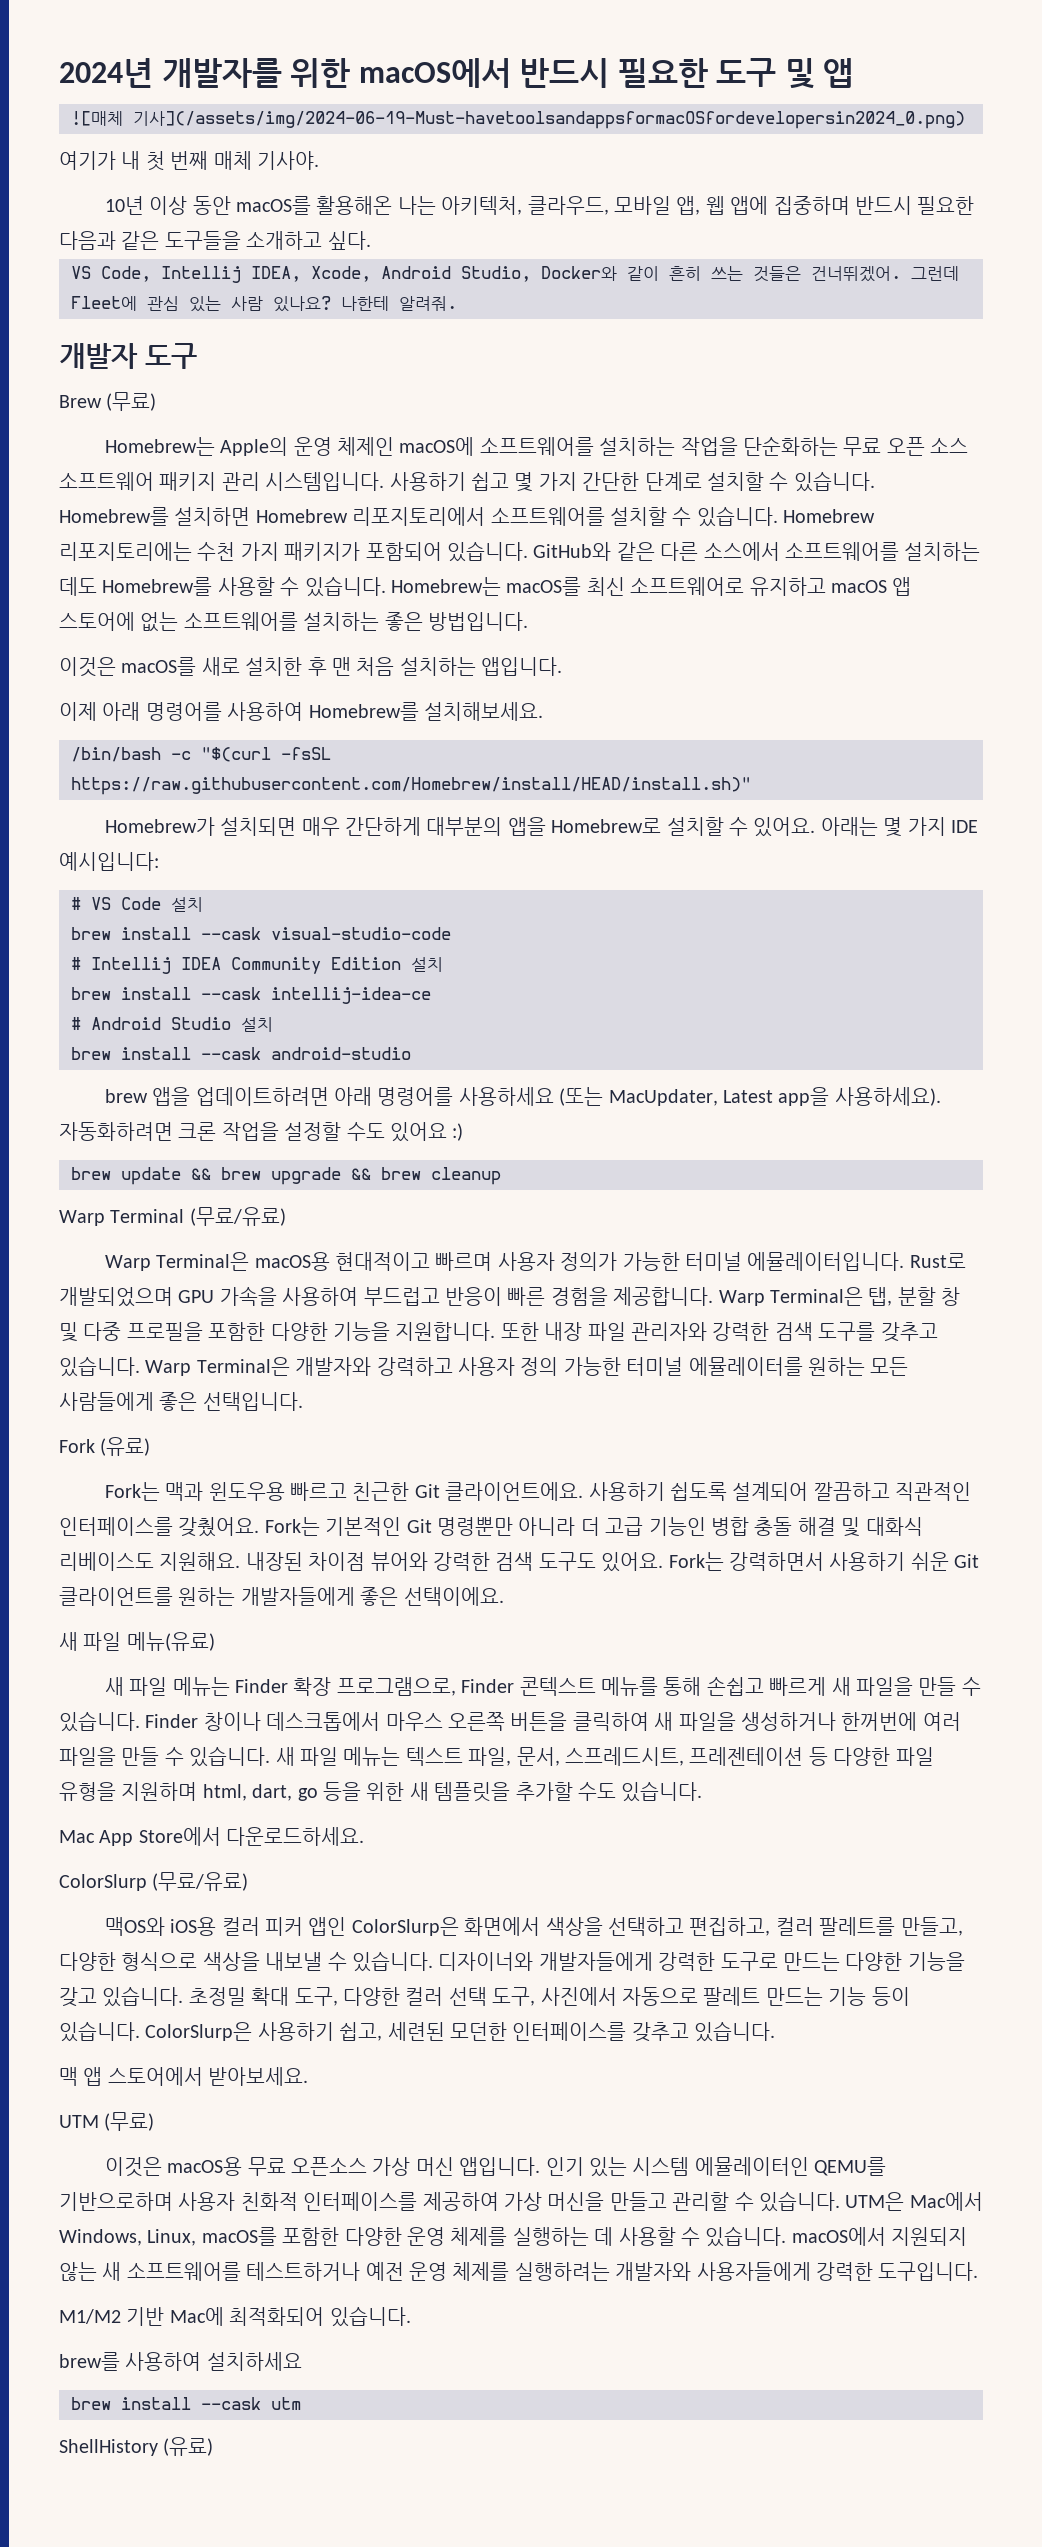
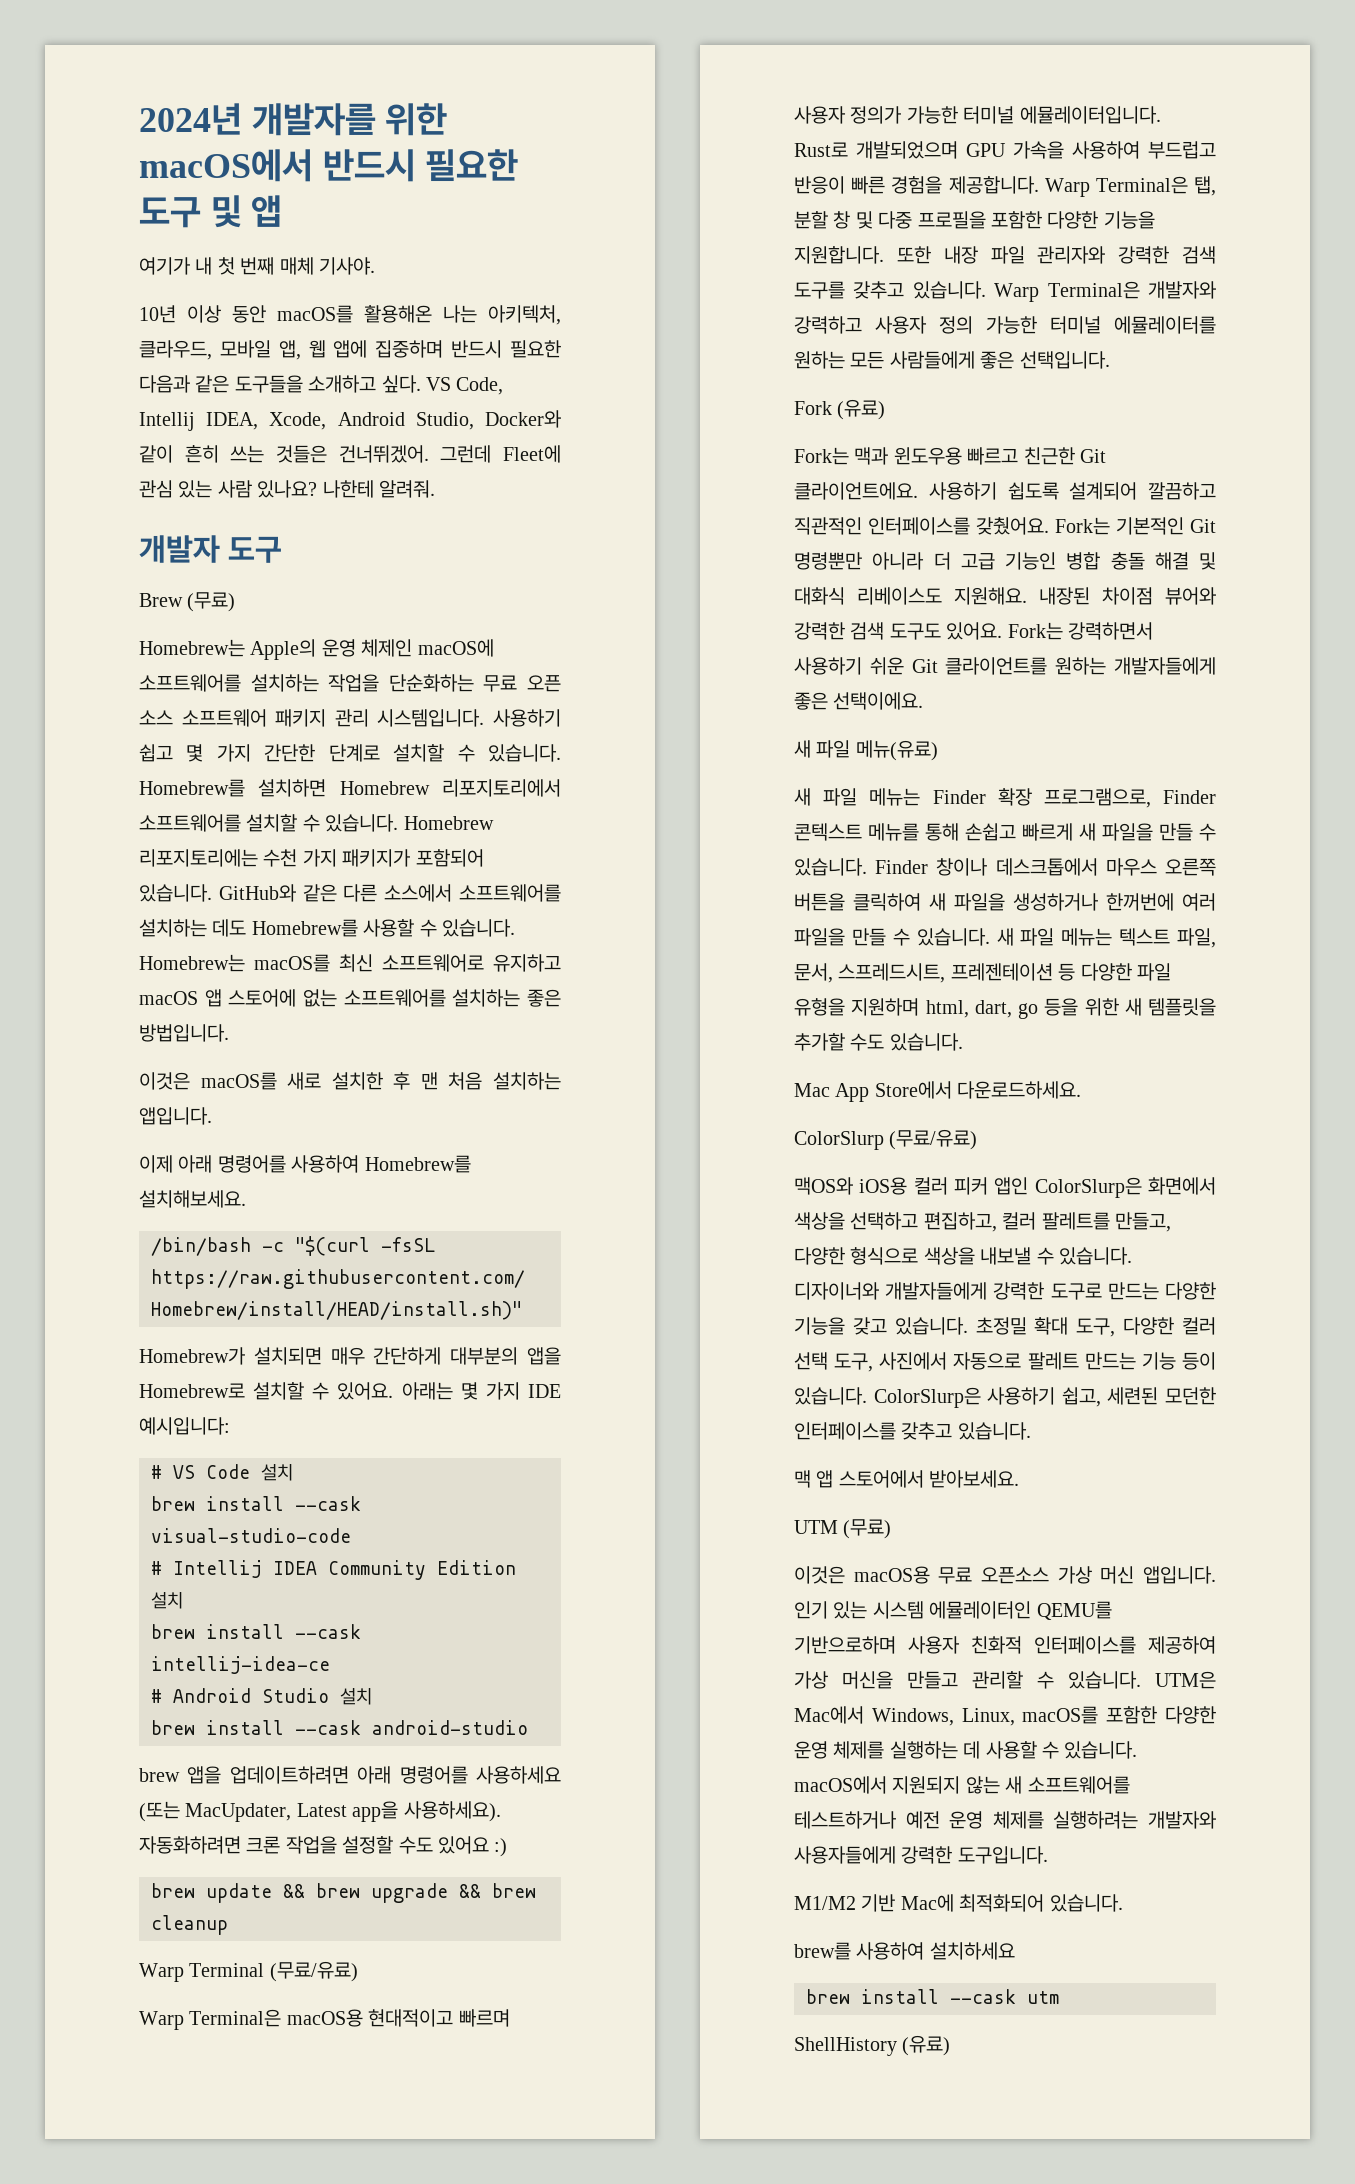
[71,111,965,129] // ![매체 기사](/assets/img/2024-06-19-Must-havetoolsandappsformacOSfordevelopersin2024_0.png) -> (283, 211) none
(371, 240) // -> (421, 384) none

